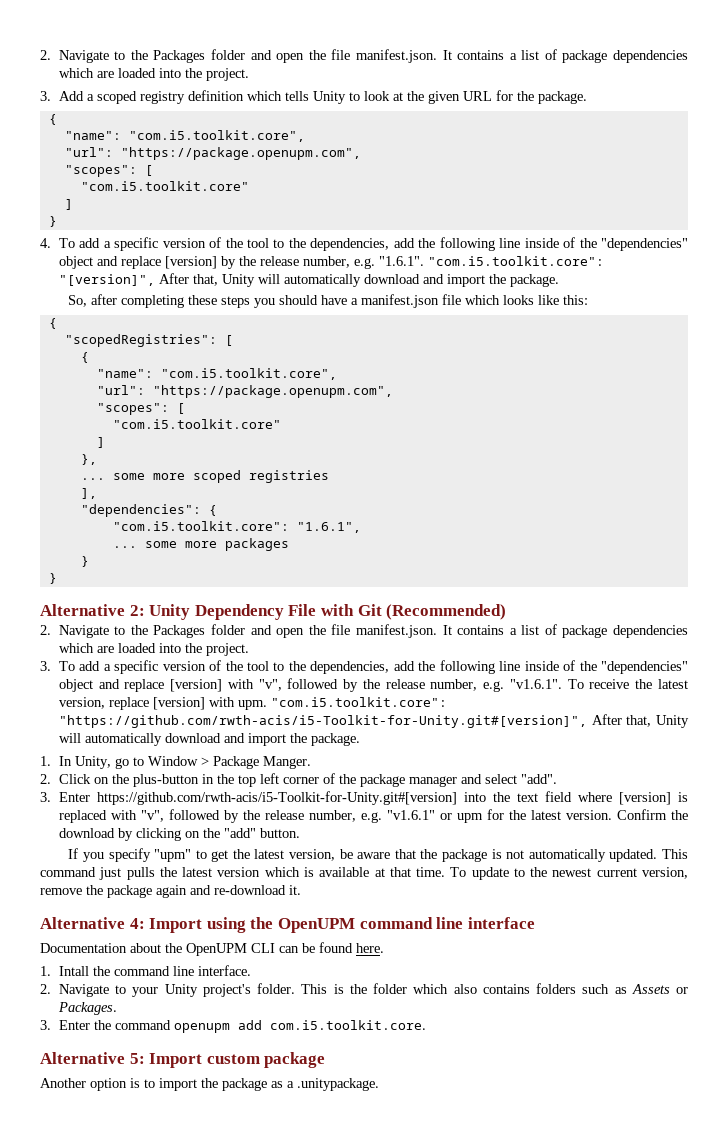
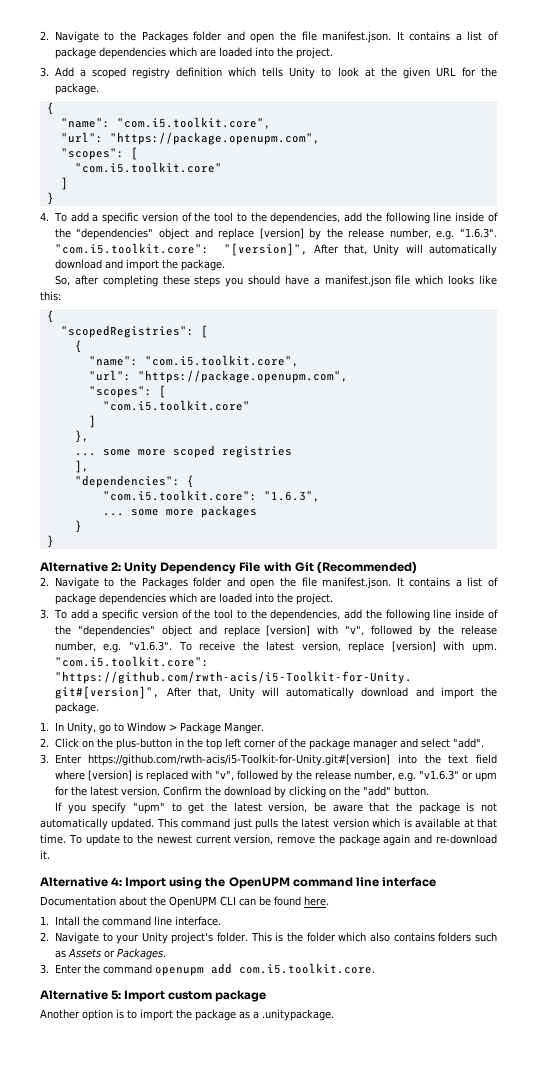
[378,256,424,266] "1.6.1". -> [460,228,497,238] "1.6.3".
[296,522,361,533] "1.6.1", -> [263,491,320,502] "1.6.3",
[509,679,562,689] "v1.6.1". -> [128,641,172,651] "v1.6.3".
[386,810,435,820] "v1.6.1" -> [418,770,459,780] "v1.6.3"

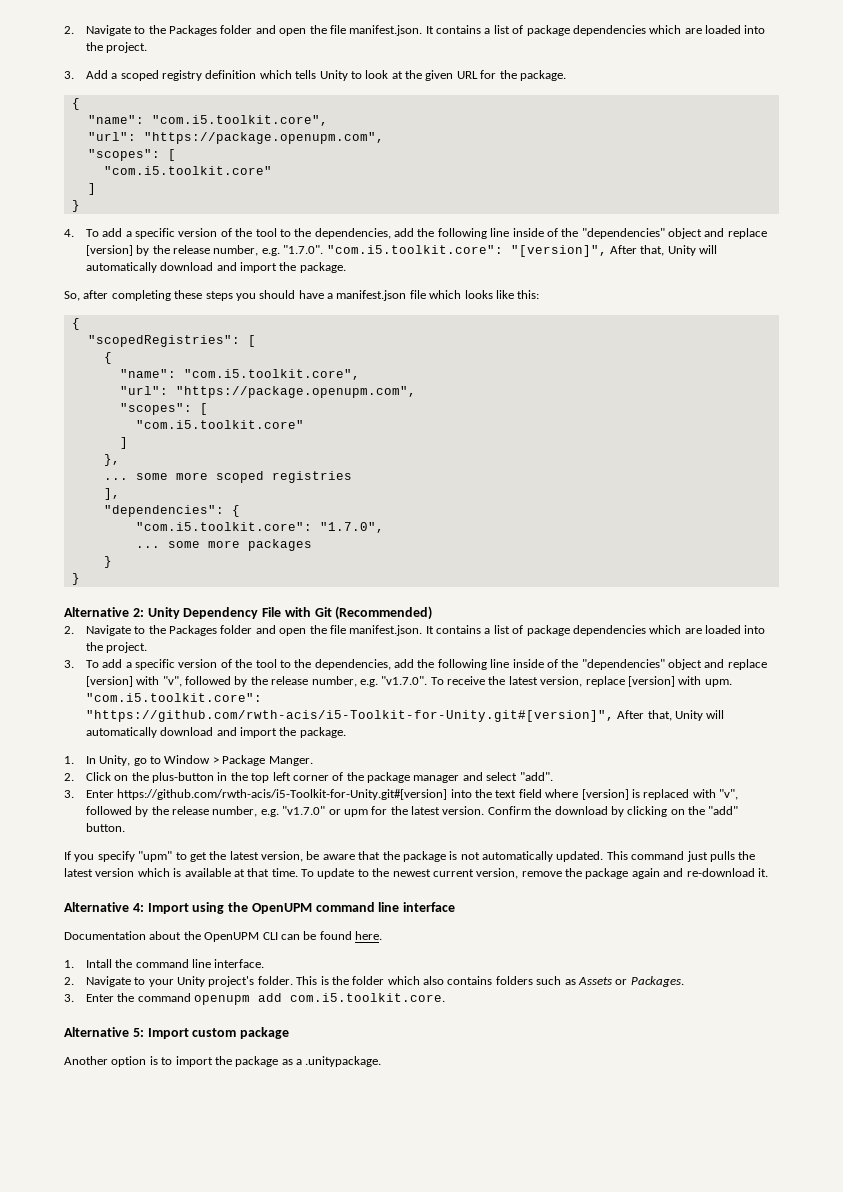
[460,228,497,238] "1.6.3". -> [283,245,324,254] "1.7.0".
[263,491,320,502] "1.6.3", -> [319,522,384,533] "1.7.0",
[128,641,172,651] "v1.6.3". -> [381,676,428,685] "v1.7.0".
[418,770,459,780] "v1.6.3" -> [282,806,326,815] "v1.7.0"

